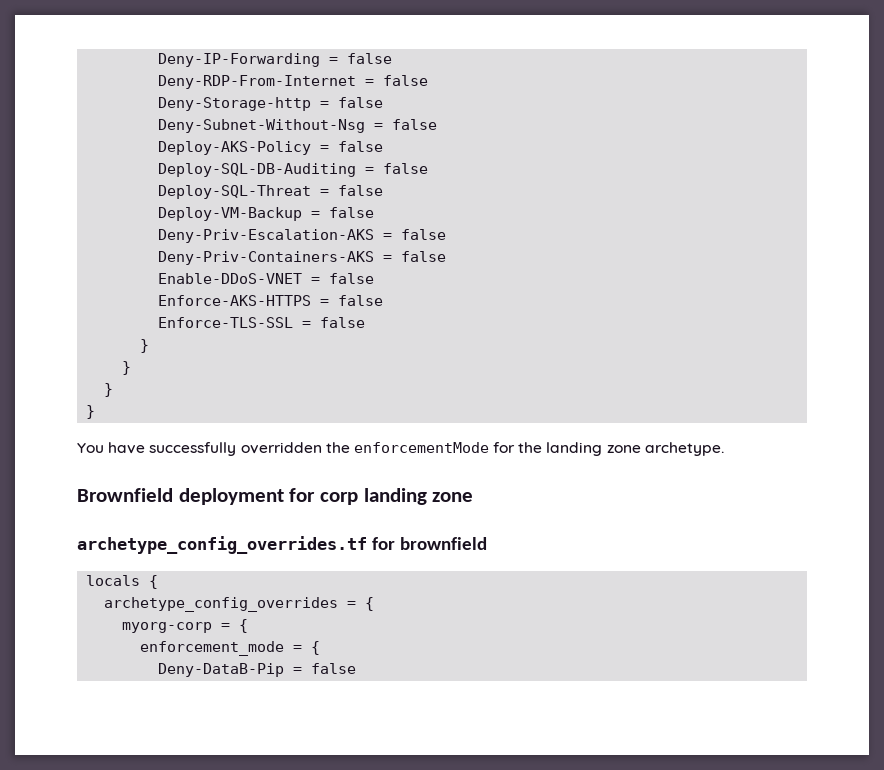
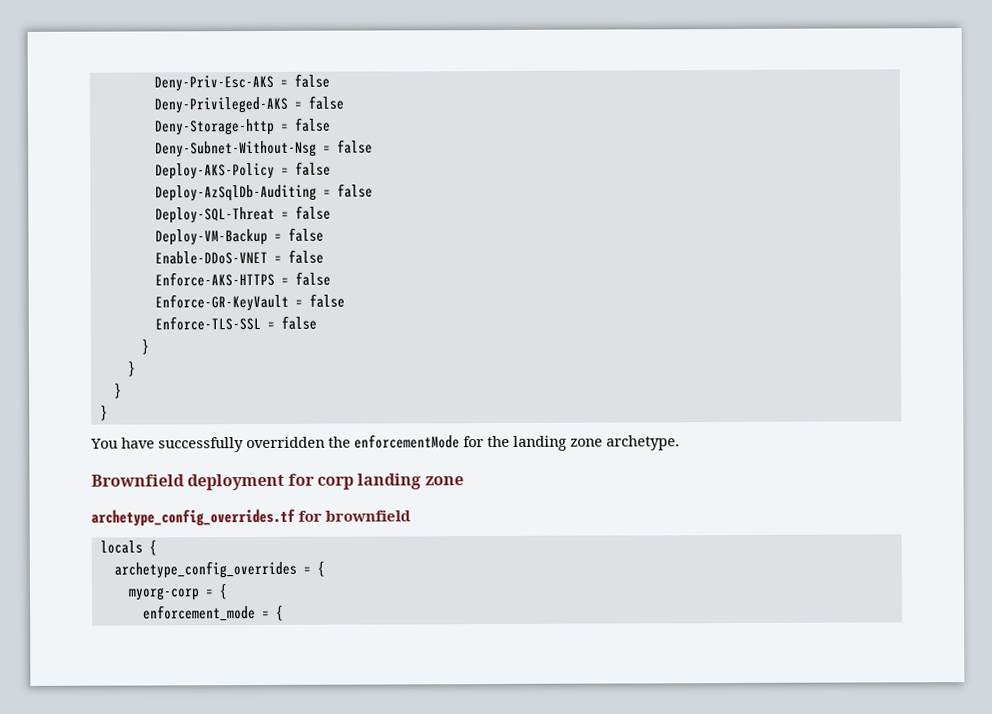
[158,53,393,67] [158,75,357,89] Deny-IP-Forwarding = false // Deny-RDP-From-Internet -> [153,73,330,92] [153,96,288,114] Deny-Priv-Esc-AKS = false // Deny-Privileged-AKS
[158,163,357,177] Deploy-SQL-DB-Auditing -> [154,184,317,202] Deploy-AzSqlDb-Auditing
[158,229,447,243] [158,251,447,265] // Deny-Priv-Escalation-AKS = false // Deny-Priv-Containers-AKS = false -> (324, 234) none
(384, 300) none -> [154,293,345,312] // Enforce-GR-KeyVault = false
[158,663,357,677] // Deny-DataB-Pip = false -> (284, 612) none

